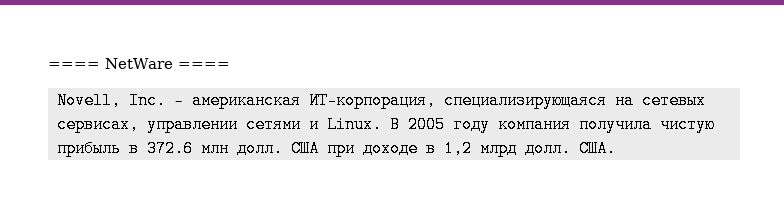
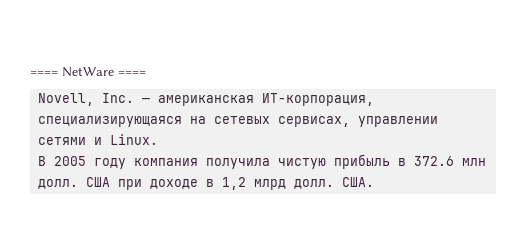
(382, 124) none -> (159, 139) //

